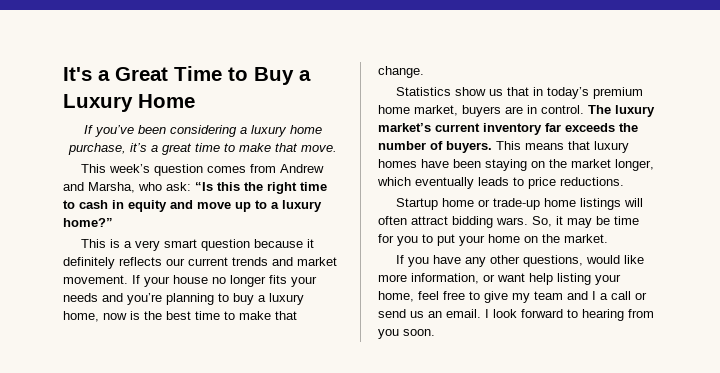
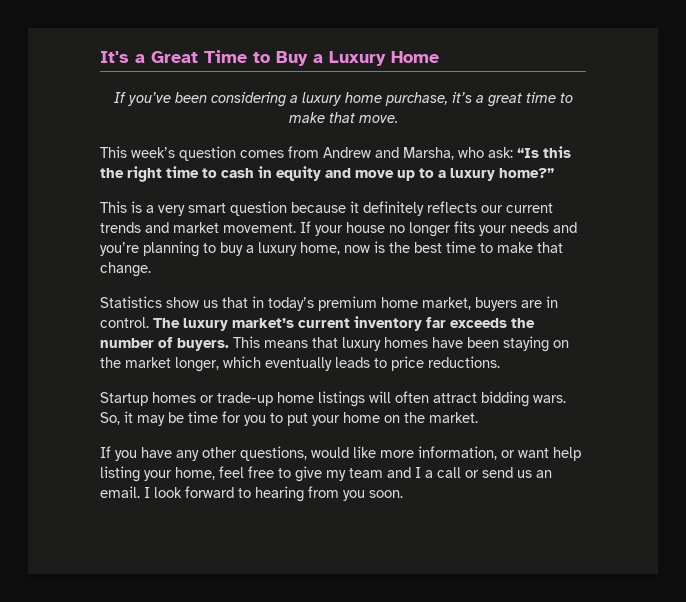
[441,198,474,207] home -> [152,392,196,403] homes

